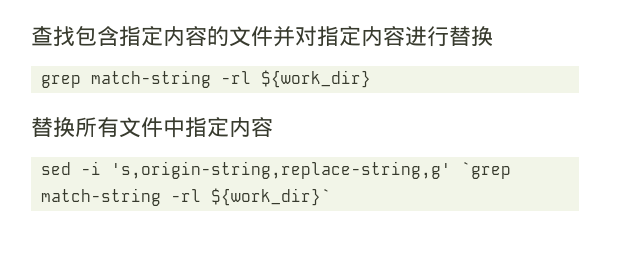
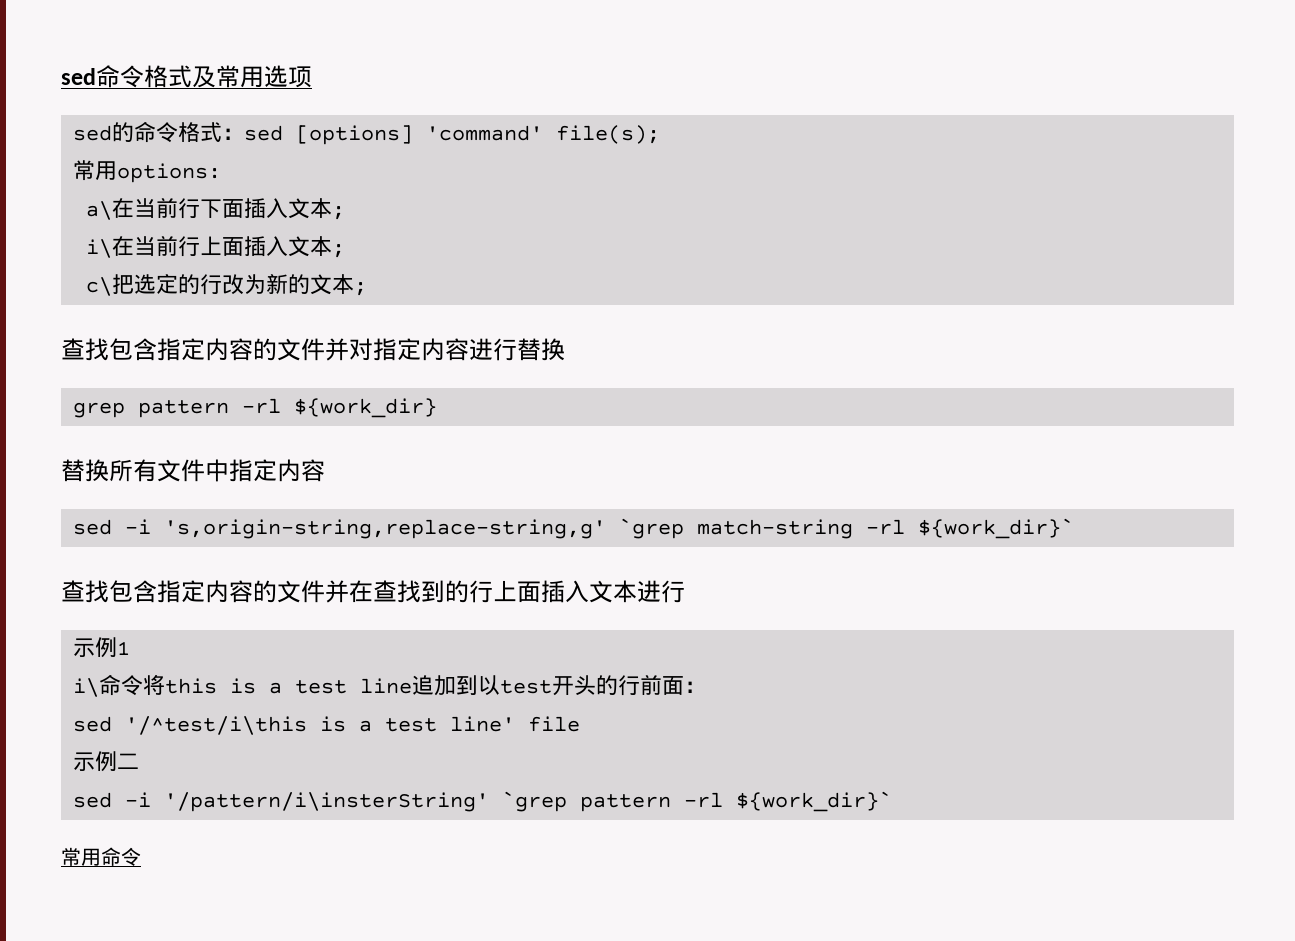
(31, 36) none -> [61,65,312,88] [73,121,660,145] [73,160,221,183] [86,197,345,220] [86,235,345,258] [86,274,367,296] sed命令格式及常用选项 // sed的命令格式：sed [options] 'command' file(s); // 常用options: // a\在当前行下面插入文本; // i\在当前行上面插入文本; // c\把选定的行改为新的文本; //
[90,70,211,88] match-string -> [138,400,229,418] pattern
(331, 197) none -> [61,580,685,603] [73,637,130,658] [73,674,706,697] [73,716,580,735] [73,751,139,772] [73,791,892,812] [61,847,141,866] // 查找包含指定内容的文件并在查找到的行上面插入文本进行 // 示例1 // i\命令将this is a test line追加到以test开头的行前面： // sed '/^test/i\this is a test line' file // 示例二 // sed -i '/pattern/i\insterString' `grep pattern -rl ${work_dir}` // 常用命令

